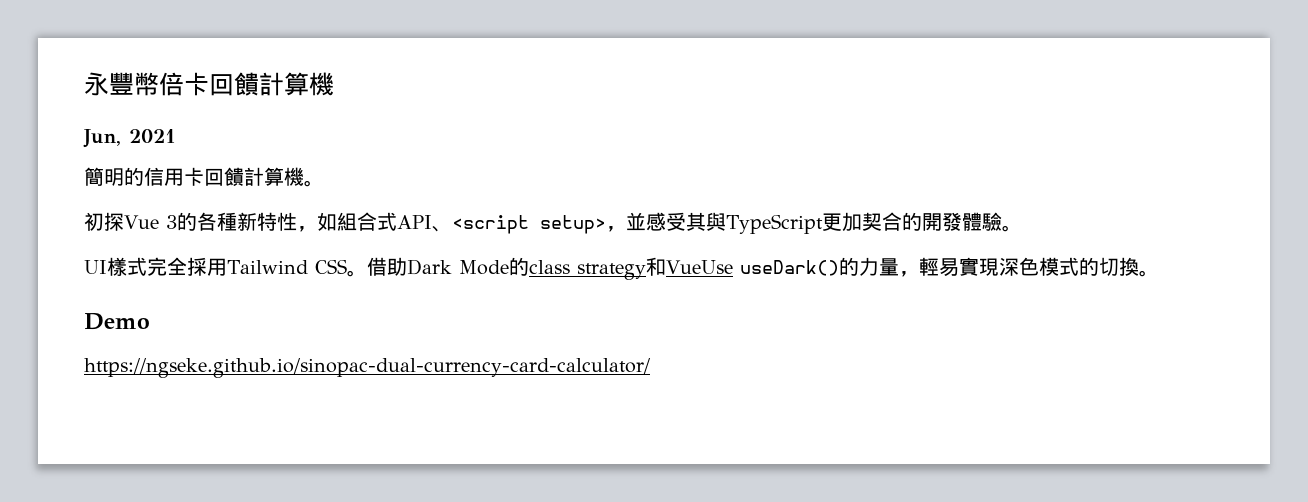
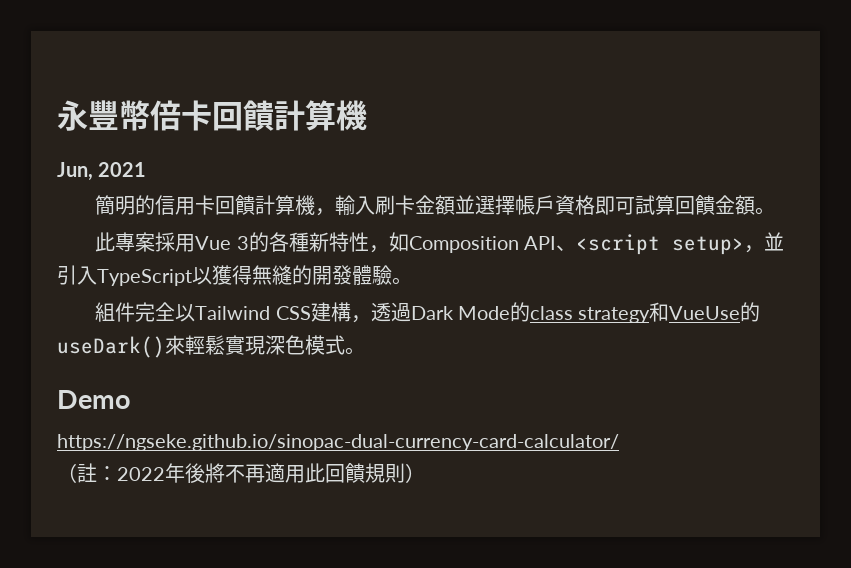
[304,180,324,187] [84,212,124,231] 。 // 初探 -> [315,195,776,216] [95,232,196,252] ，輸入刷卡金額並選擇帳戶資格即可試算回饋金額。 // 此專案採用
[336,212,397,231] 組合式 -> [408,236,519,253] Composition
[645,212,1022,234] [84,257,407,277] 感受其與TypeScript更加契合的開發體驗。 // UI樣式完全採用Tailwind CSS。借助 -> [57,265,412,286] [95,302,411,323] 引入TypeScript以獲得無縫的開發體驗。 // 組件完全以Tailwind CSS建構，透過
[739,257,959,277] useDark()的力量，輕易 -> [740,302,761,322] [57,335,225,358] 的useDark()來輕鬆
[1078,257,1139,276] 的切換 -> (345, 345) none
(651, 368) none -> [57,463,425,483] // （註：2022年後將不再適用此回饋規則）

